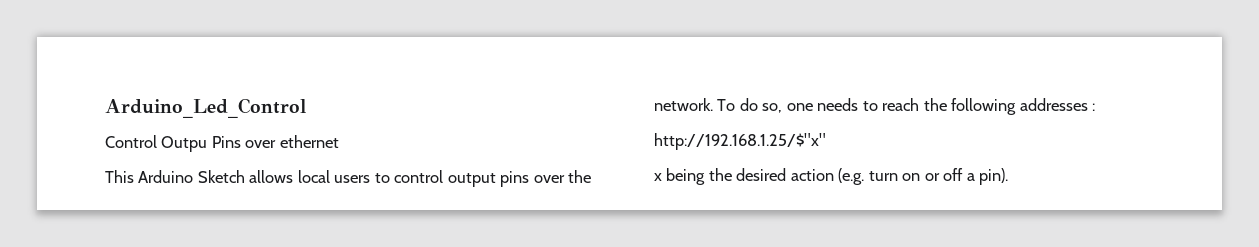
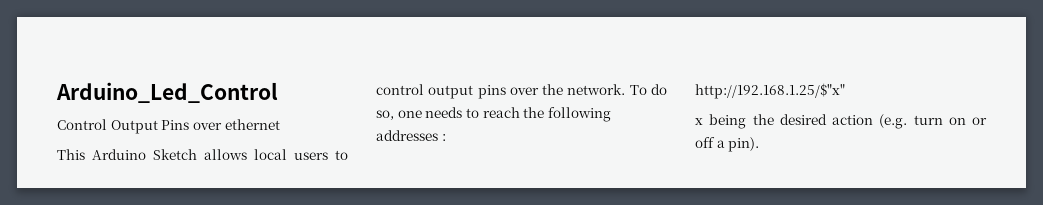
[161,136,208,152] Outpu -> [110,120,158,134] Output

